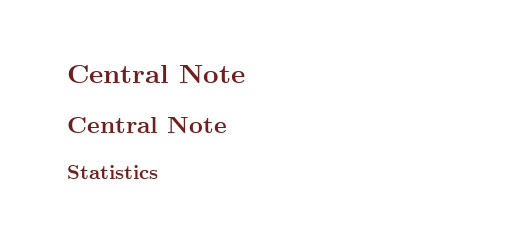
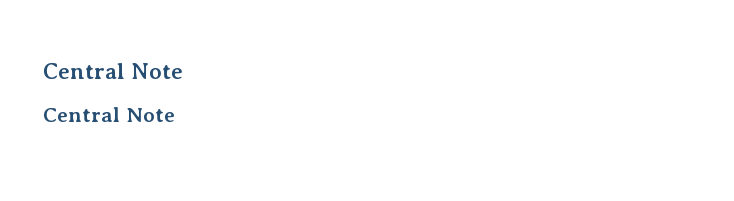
[67,165,158,179] // Statistics -> (175, 115) none

